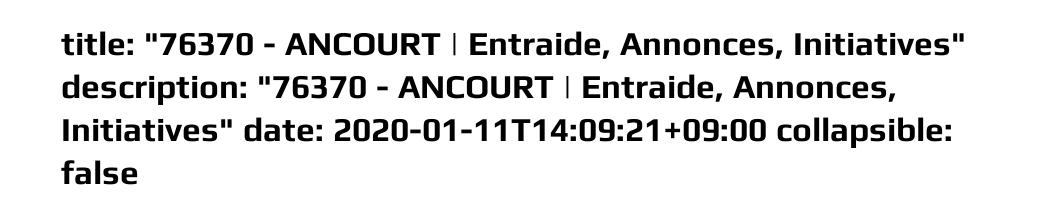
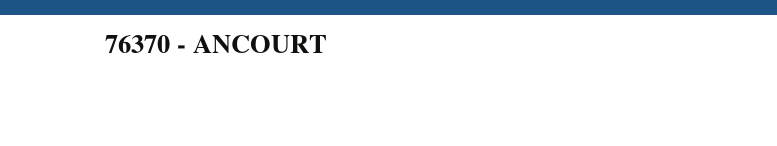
[61,31,967,59] [61,74,898,105] [61,117,954,148] [61,160,139,185] title: "76370 - ANCOURT | Entraide, Annonces, Initiatives" description: "76370 - ANCOURT | Entraide, Annonces, Initiatives" date: 2020-01-11T14:09:21+09:00 collapsible: false -> [105,35,328,53] 76370 - ANCOURT

